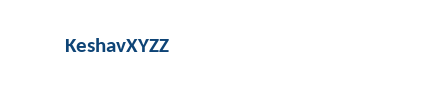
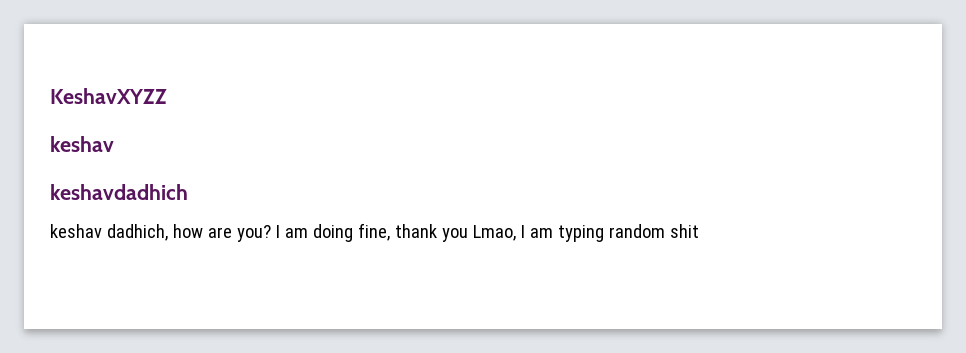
(169, 45) none -> [50,136,114,152] [50,184,188,200] [50,223,699,242] // keshav // keshavdadhich // keshav dadhich, how are you? I am doing fine, thank you Lmao, I am typing random shit

